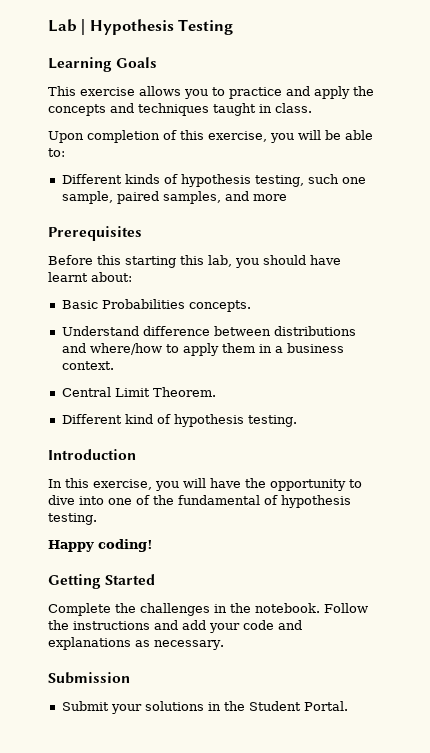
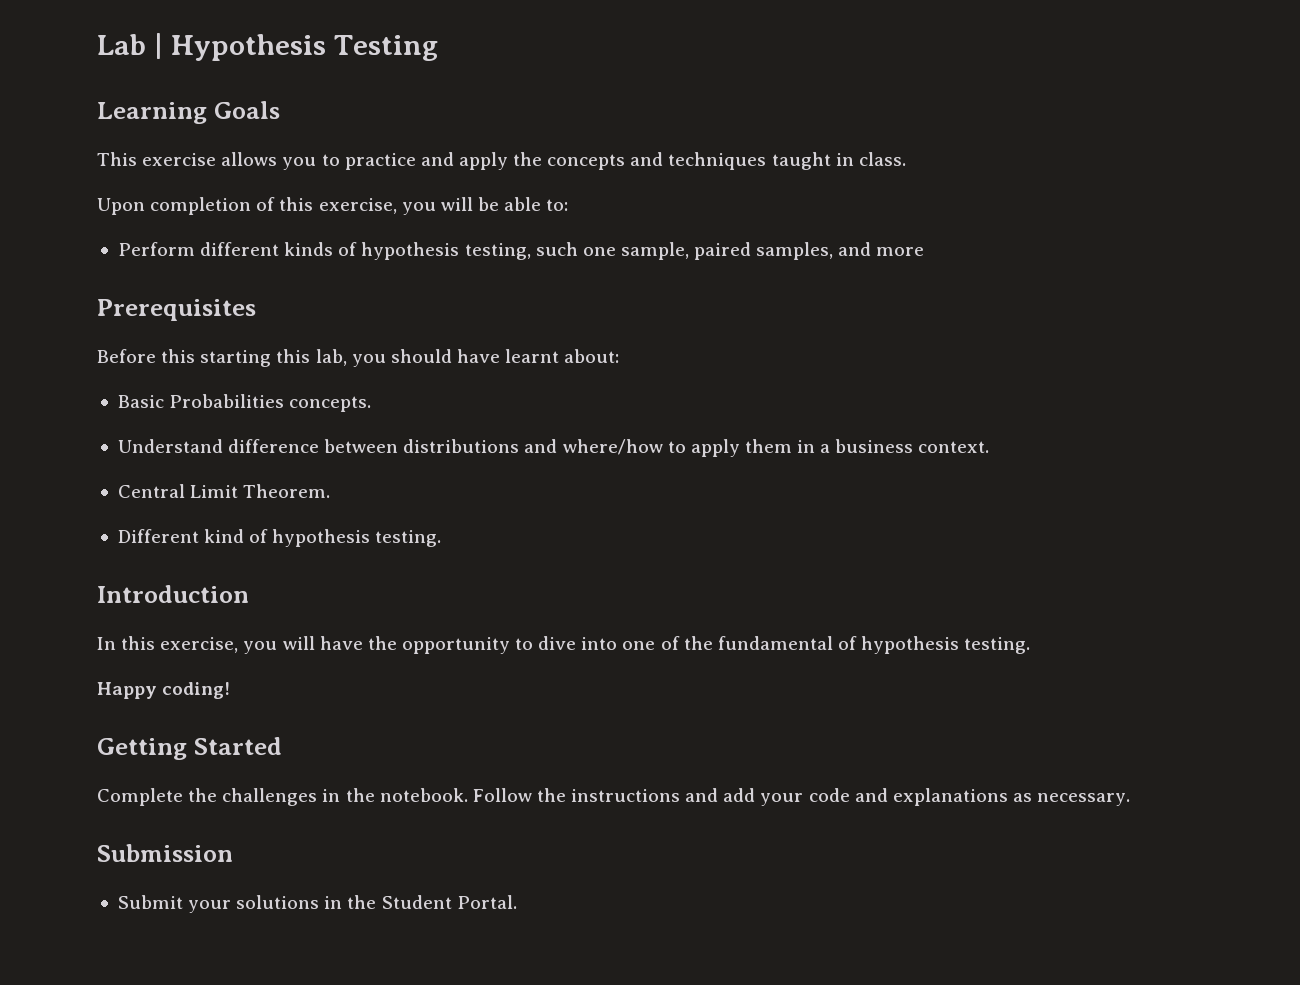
[61,174,122,184] Different -> [117,242,280,256] Perform different

